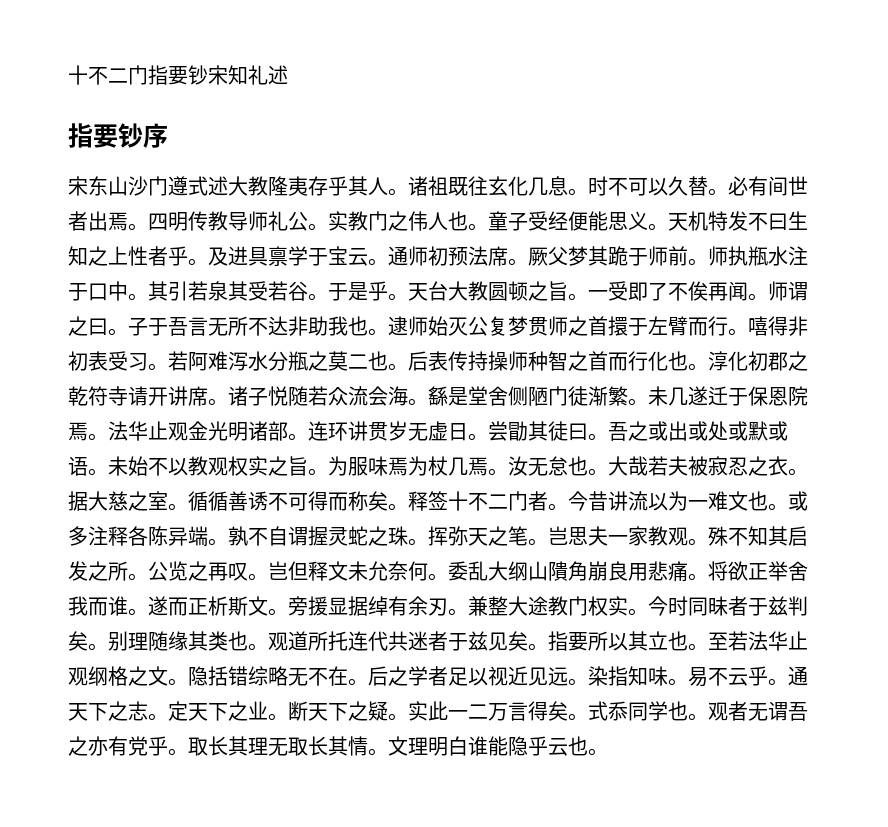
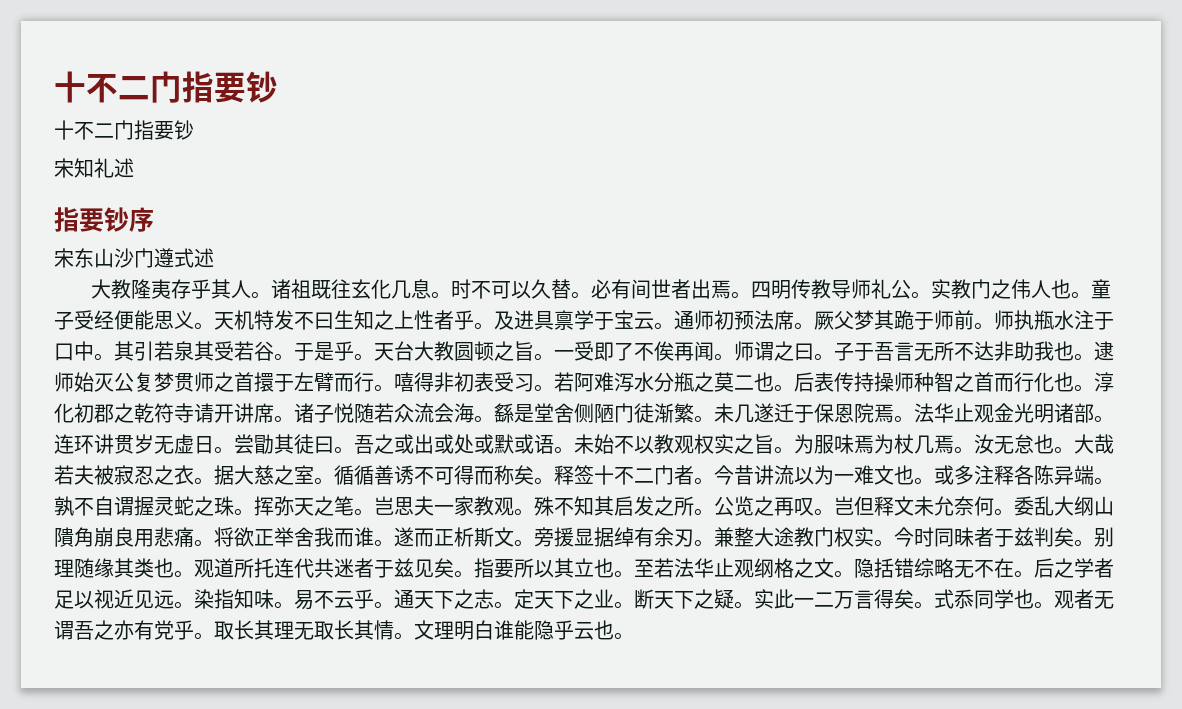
[68,65,208,85] 十不二门指要钞 -> [54,71,278,103] [54,120,194,140] 十不二门指要钞 // 十不二门指要钞 //
(228, 186) none -> (214, 258) //

